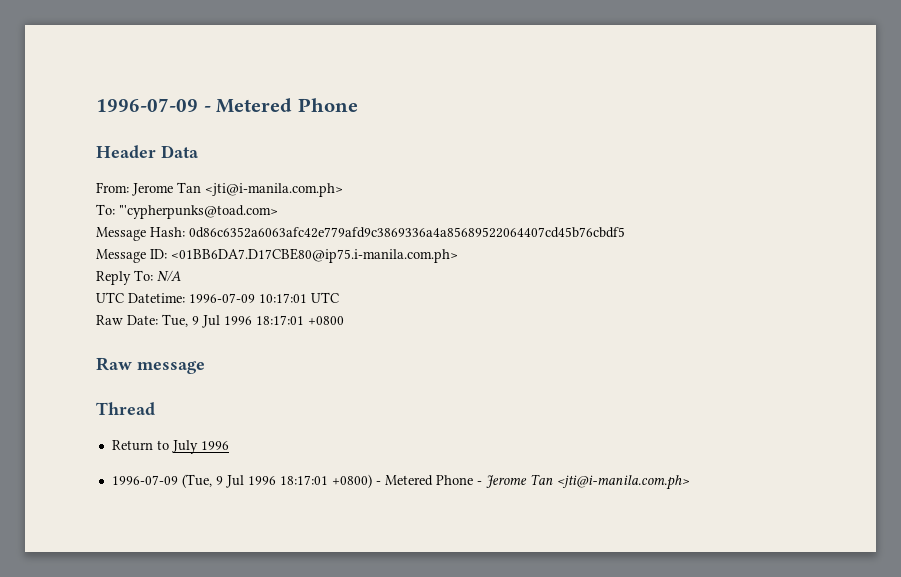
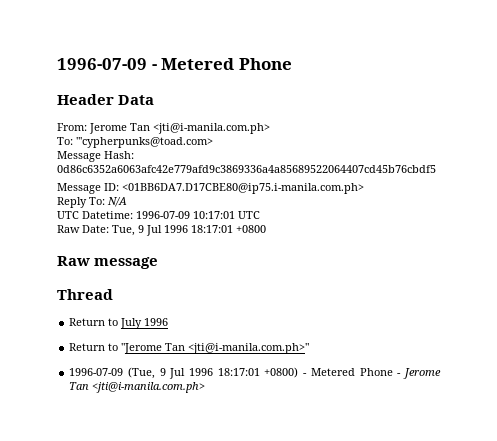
(229, 445) none -> [69,343,310,354] // Return to "Jerome Tan <jti@i-manila.com.ph>"

